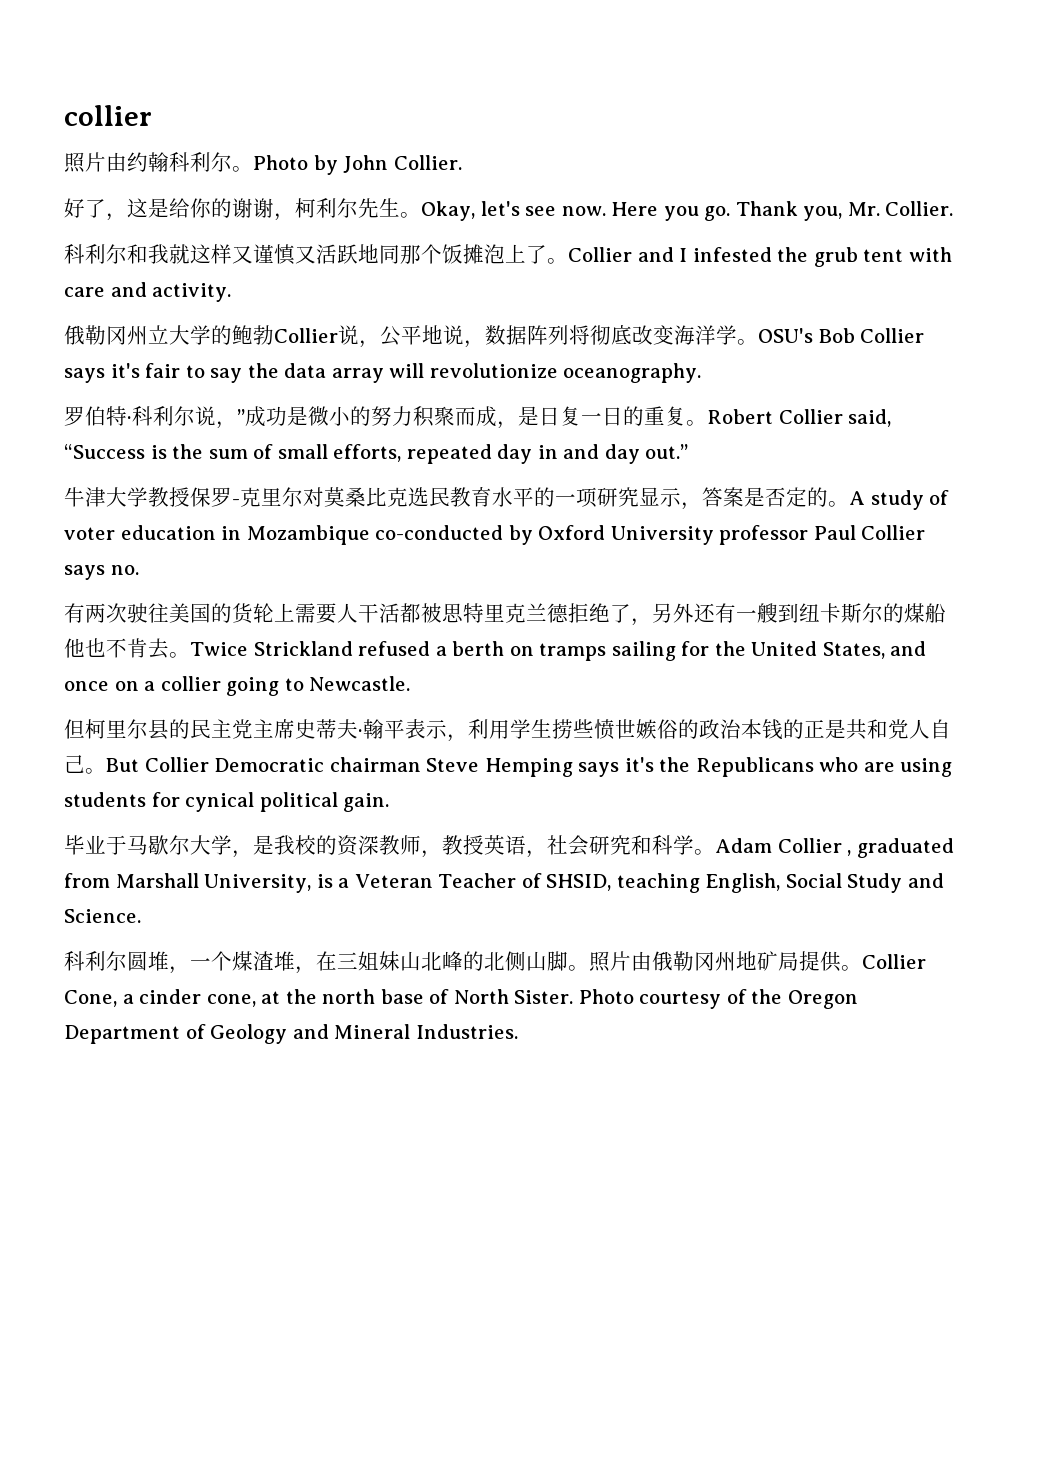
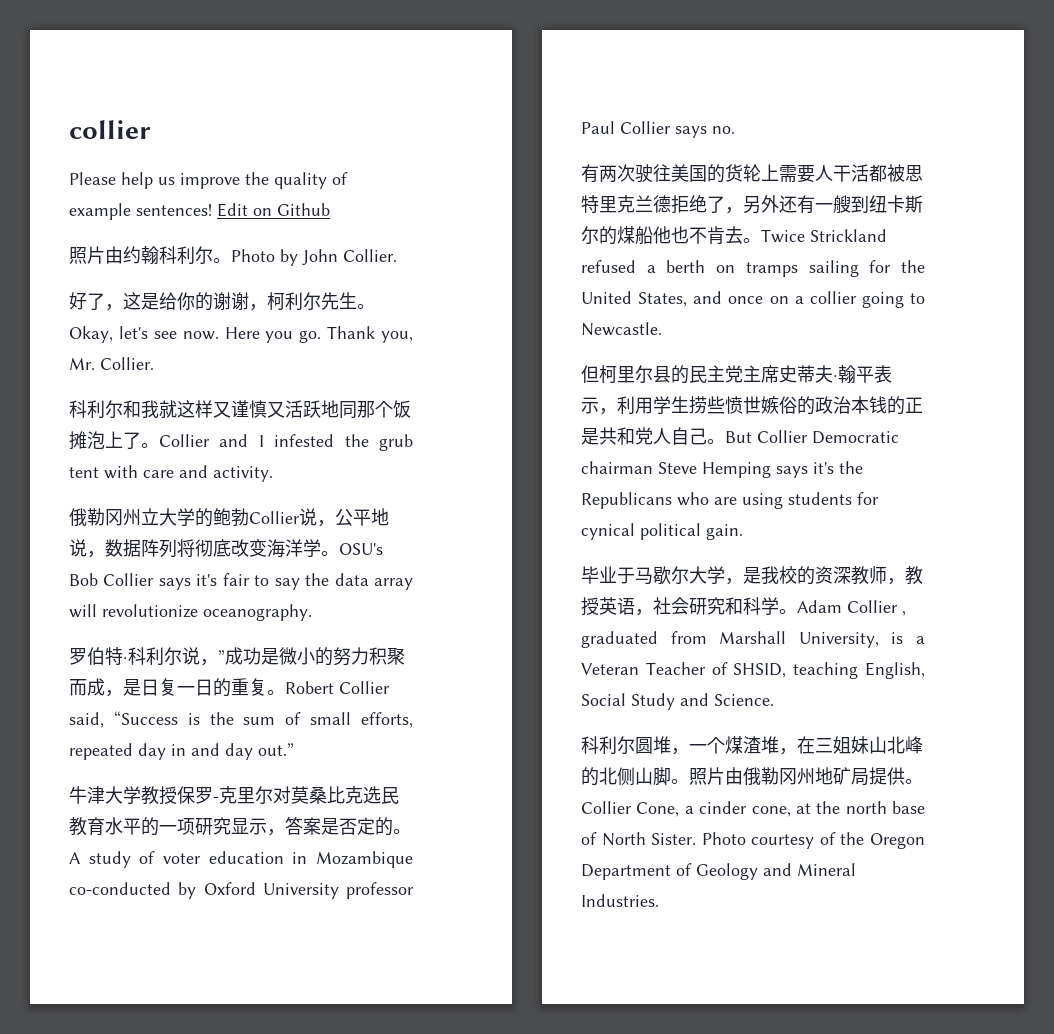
[64,105,152,126] collier -> [69,120,151,139] [69,172,348,189] [69,203,330,220] collier // Please help us improve the quality of example sentences! Edit on Github

